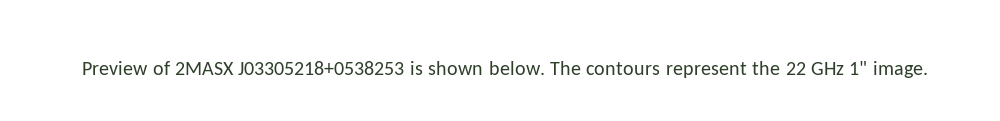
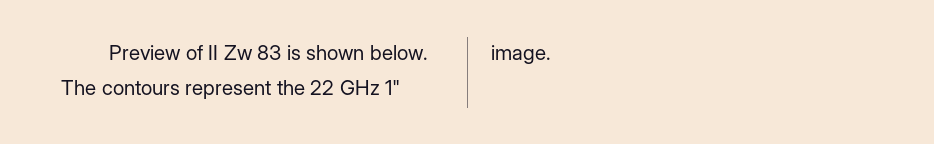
[175,61,405,75] 2MASX J03305218+0538253 -> [208,45,282,60] II Zw 83

